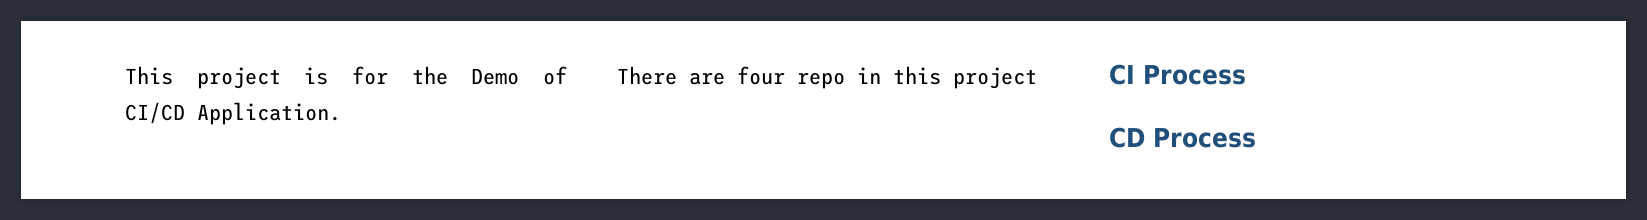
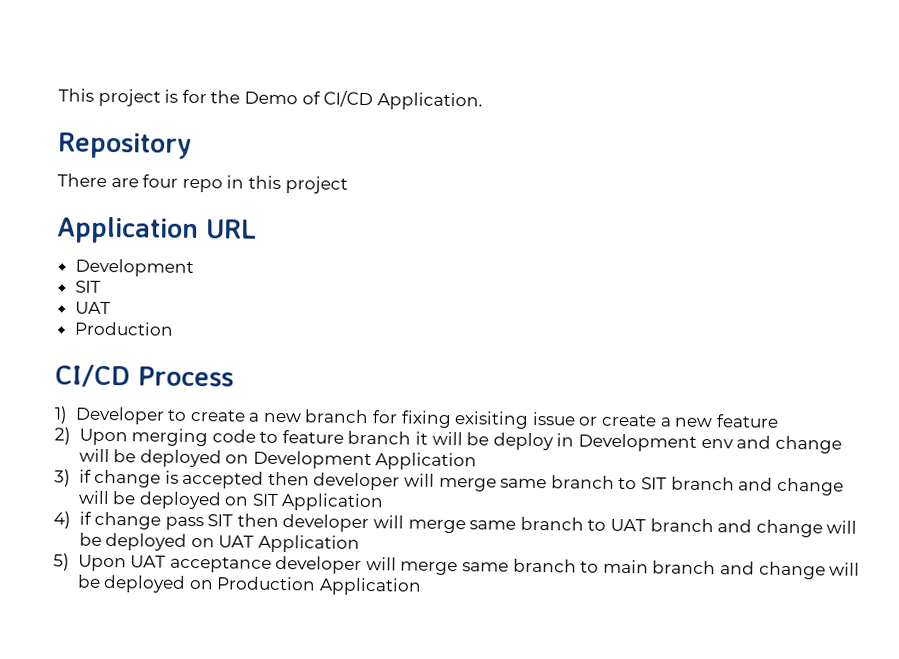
(341, 113) none -> [57,132,192,159] // Repository
[1109,64,1246,85] [1109,127,1256,148] CI Process // CD Process -> [56,216,257,245] [74,258,194,278] [74,280,101,293] [74,301,111,315] [73,321,174,336] [55,364,234,388] [54,406,779,429] [54,427,842,454] [78,448,478,471] [54,469,844,496] [77,490,385,512] [53,511,858,538] [78,532,360,553] [53,553,861,580] [76,574,422,596] Application URL // Development // SIT // UAT // Production // CI/CD Process // 1) Developer to create a new branch for fixing exisiting issue or create a new feature // 2) Upon merging code to feature branch it will be deploy in Development env and change will be deployed on Development Application // 3) if change is accepted then developer will merge same branch to SIT branch and change will be deployed on SIT Application // 4) if change pass SIT then developer will merge same branch to UAT branch and change will be deployed on UAT Application // 5) Upon UAT acceptance developer will merge same branch to main branch and change will be deployed on Production Application

